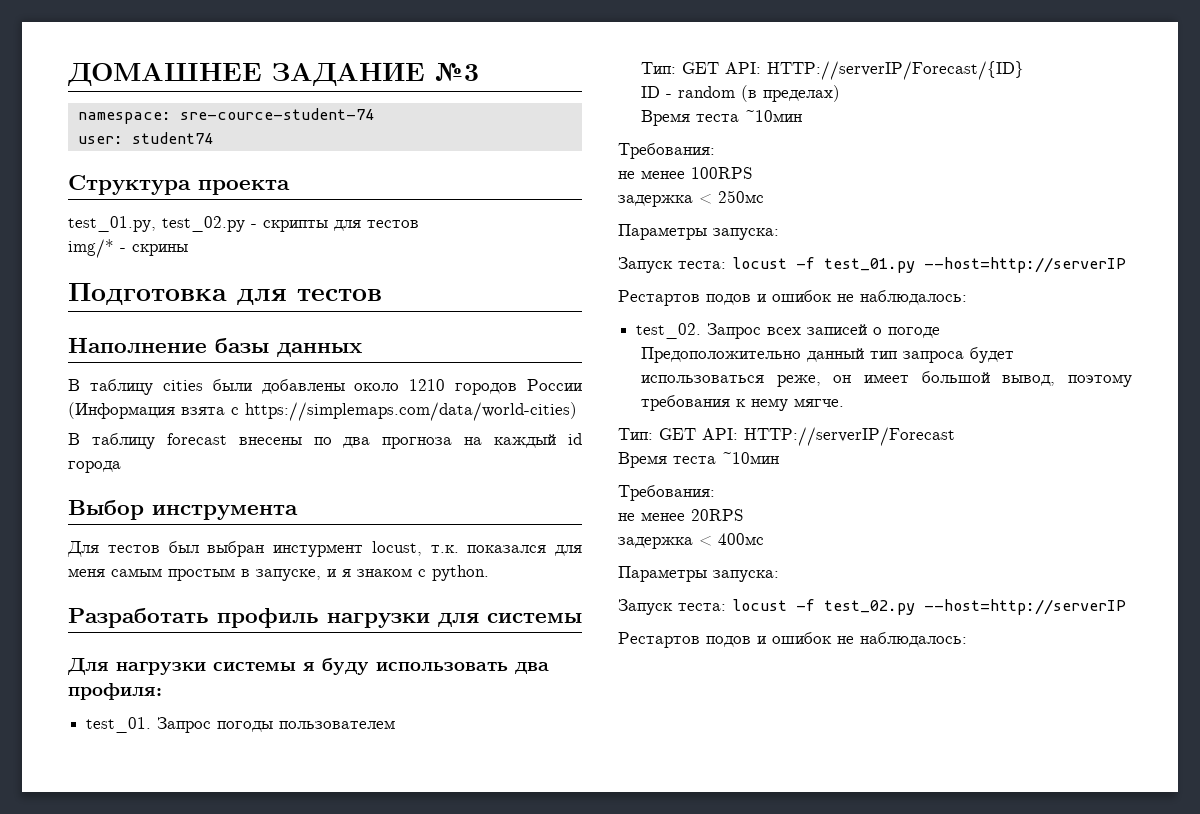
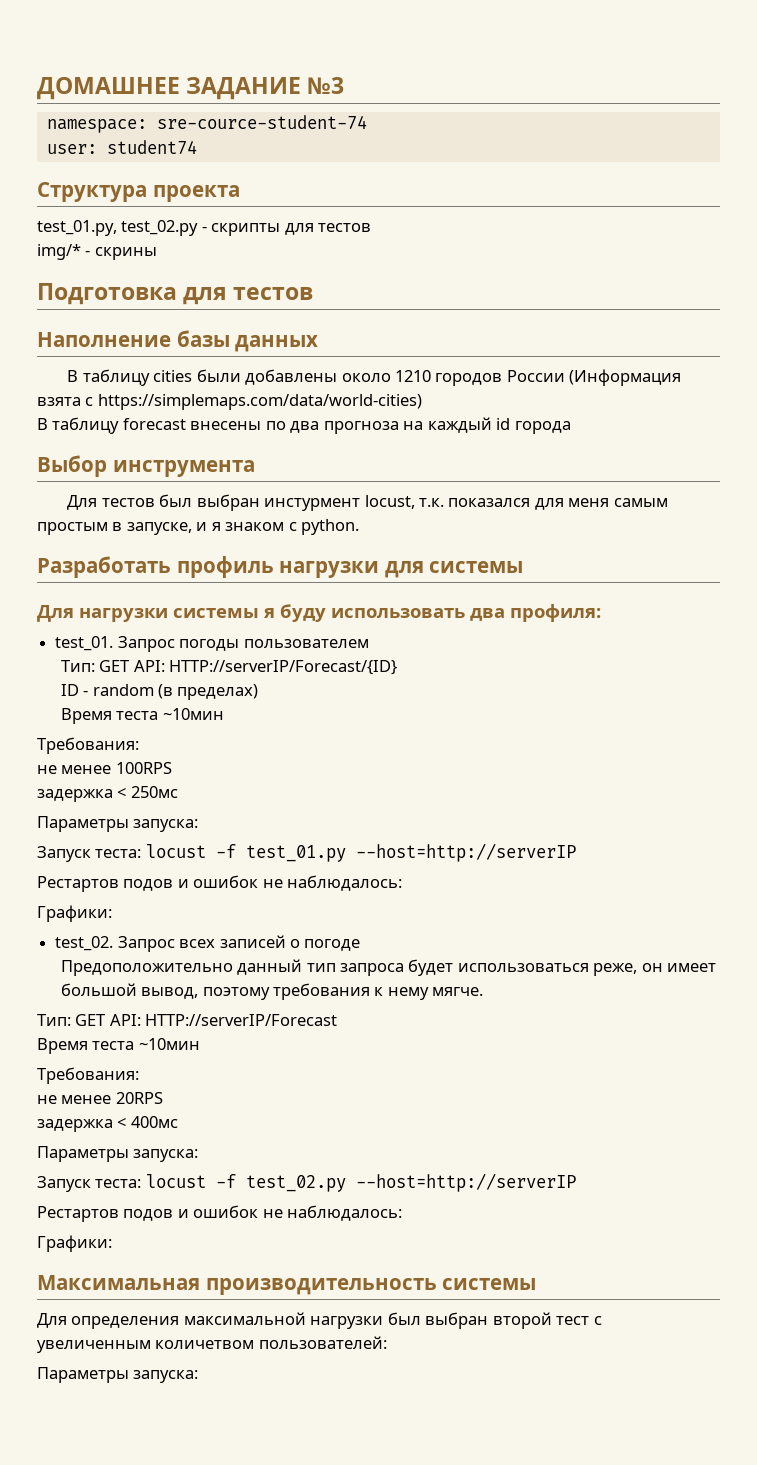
(967, 297) none -> [37,905,112,922] // Графики:
(967, 639) none -> [37,1235,112,1252] [37,1275,537,1295] [37,1312,602,1329] [37,1336,387,1353] [37,1367,199,1383] // Графики: // Максимальная производительность системы // Для определения максимальной нагрузки был выбран второй тест с увеличенным количетвом пользователей: // Параметры запуска:

